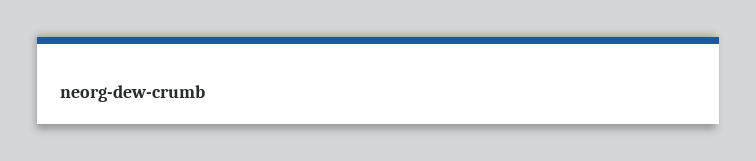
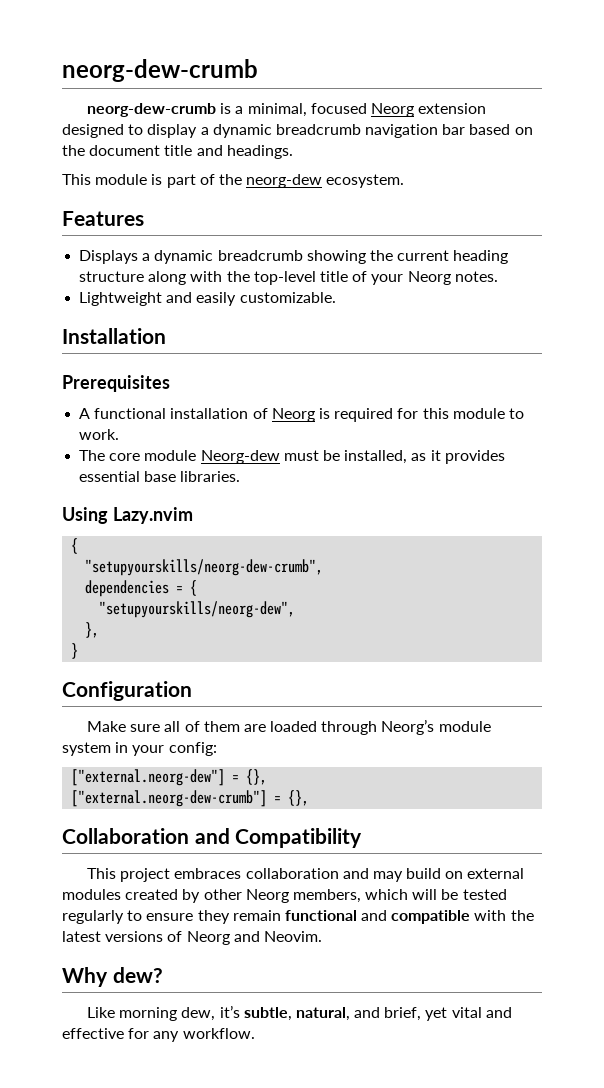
[60,85,205,102] neorg-dew-crumb -> [62,59,258,82] [86,103,487,117] [62,124,533,138] [62,145,293,159] [62,174,405,188] [62,211,144,226] [79,250,509,264] [79,271,498,285] [79,292,336,306] [62,328,166,344] [62,375,170,392] [79,408,524,422] [79,429,120,440] [79,450,505,464] [79,471,241,482] [62,507,193,524] [71,538,79,554] [85,559,324,576] [85,580,198,597] [99,601,296,618] [85,622,100,638] [71,643,79,659] [62,681,192,701] [86,719,491,735] [62,742,217,756] [71,769,268,786] [71,790,310,807] [62,828,363,848] [86,868,525,882] [62,889,507,903] [62,910,534,924] [62,931,322,945] [62,967,163,987] [86,1005,512,1021] [62,1028,255,1042] neorg-dew-crumb // neorg-dew-crumb is a minimal, focused Neorg extension designed to display a dynamic breadcrumb navigation bar based on the document title and headings. // This module is part of the neorg-dew ecosystem. // Features // Displays a dynamic breadcrumb showing the current heading structure along with the top-level title of your Neorg notes. // Lightweight and easily customizable. // Installation // Prerequisites // A functional installation of Neorg is required for this module to work. // The core module Neorg-dew must be installed, as it provides essential base libraries. // Using Lazy.nvim // { // "setupyourskills/neorg-dew-crumb", // dependencies = { // "setupyourskills/neorg-dew", // }, // } // Configuration // Make sure all of them are loaded through Neorg’s module system in your config: // ["external.neorg-dew"] = {}, // ["external.neorg-dew-crumb"] = {}, // Collaboration and Compatibility // This project embraces collaboration and may build on external modules created by other Neorg members, which will be tested regularly to ensure they remain functional and compatible with the latest versions of Neorg and Neovim. // Why dew? // Like morning dew, it’s subtle, natural, and brief, yet vital and effective for any workflow.

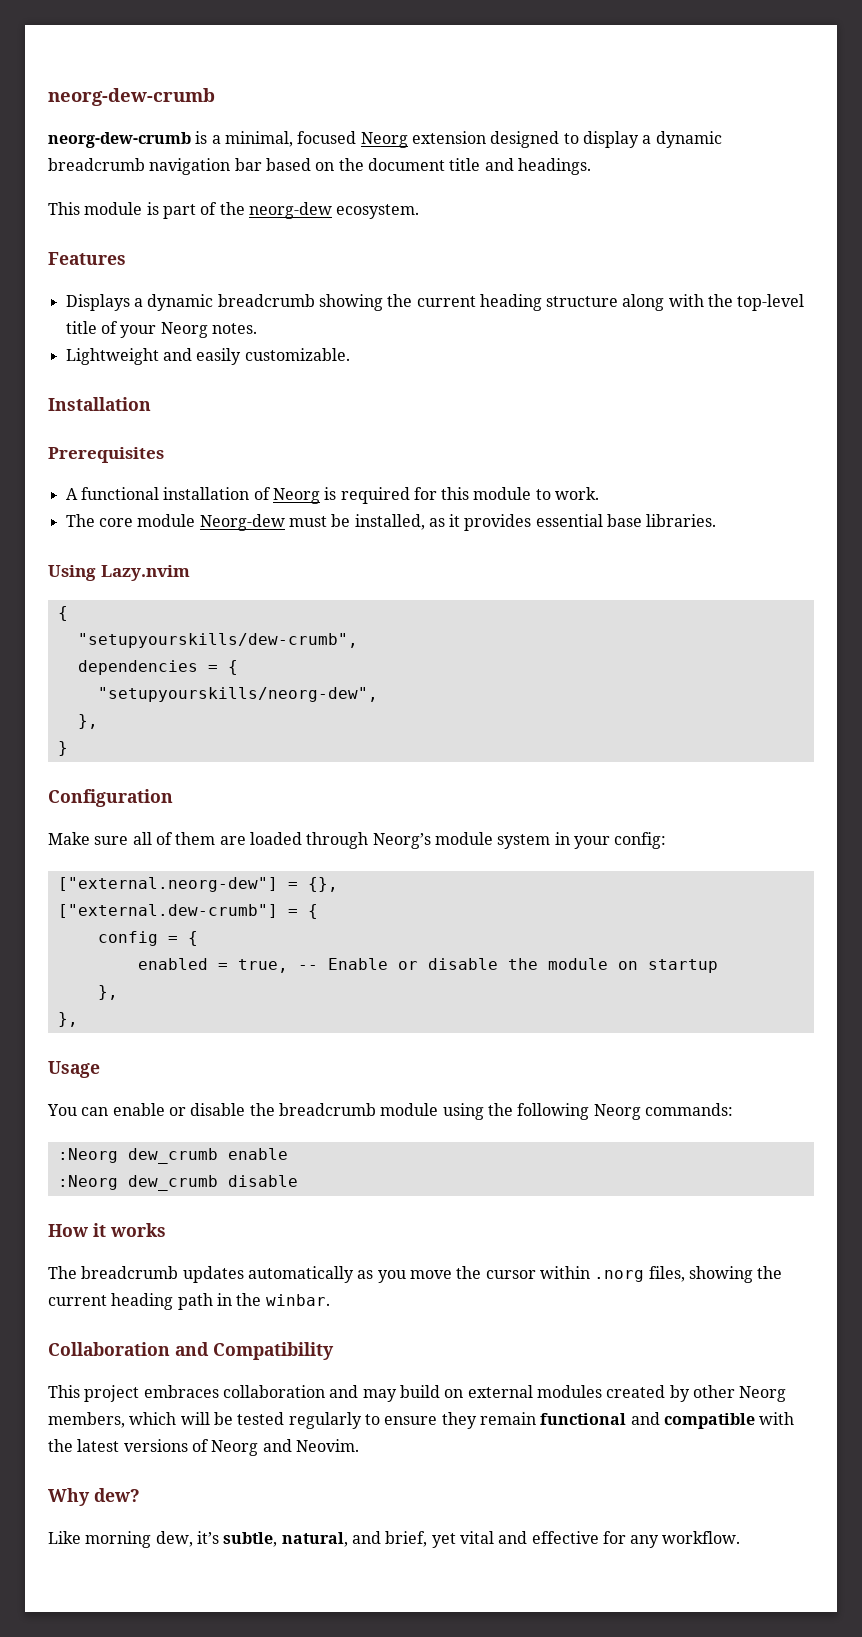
[85,559,324,576] "setupyourskills/neorg-dew-crumb", -> [77,633,358,648] "setupyourskills/dew-crumb",
[71,790,310,807] ["external.neorg-dew-crumb"] = {}, -> [57,904,318,919] [97,931,198,946] [137,958,718,973] [97,985,118,1000] [57,1012,78,1027] [48,1061,100,1078] [47,1103,733,1120] [57,1148,288,1164] [57,1175,298,1191] [48,1223,166,1237] [48,1266,783,1283] [48,1293,330,1310] ["external.dew-crumb"] = { // config = { // enabled = true, -- Enable or disable the module on startup // }, // }, // Usage // You can enable or disable the breadcrumb module using the following Neorg commands: // :Neorg dew_crumb enable // :Neorg dew_crumb disable // How it works // The breadcrumb updates automatically as you move the cursor within .norg files, showing the current heading path in the winbar.

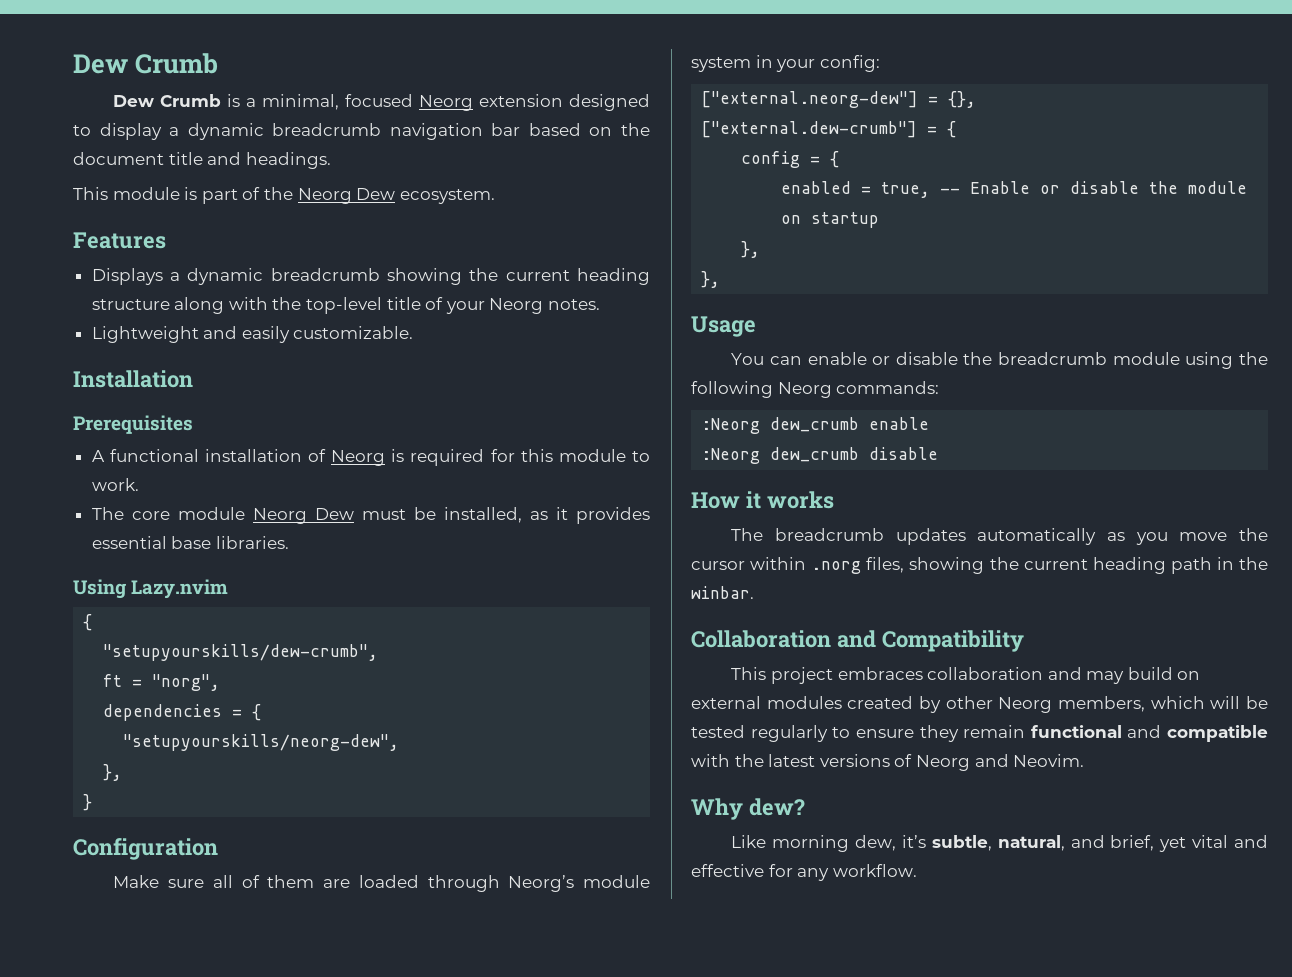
[48,88,215,106] [48,132,191,148] neorg-dew-crumb // neorg-dew-crumb -> [73,53,219,74] [113,94,222,107] Dew Crumb // Dew Crumb
[248,202,332,219] neorg-dew -> [297,188,396,204] Neorg Dew
[199,514,285,531] Neorg-dew -> [252,508,354,524] Neorg Dew
(358, 640) none -> [103,674,221,691] // ft = "norg",

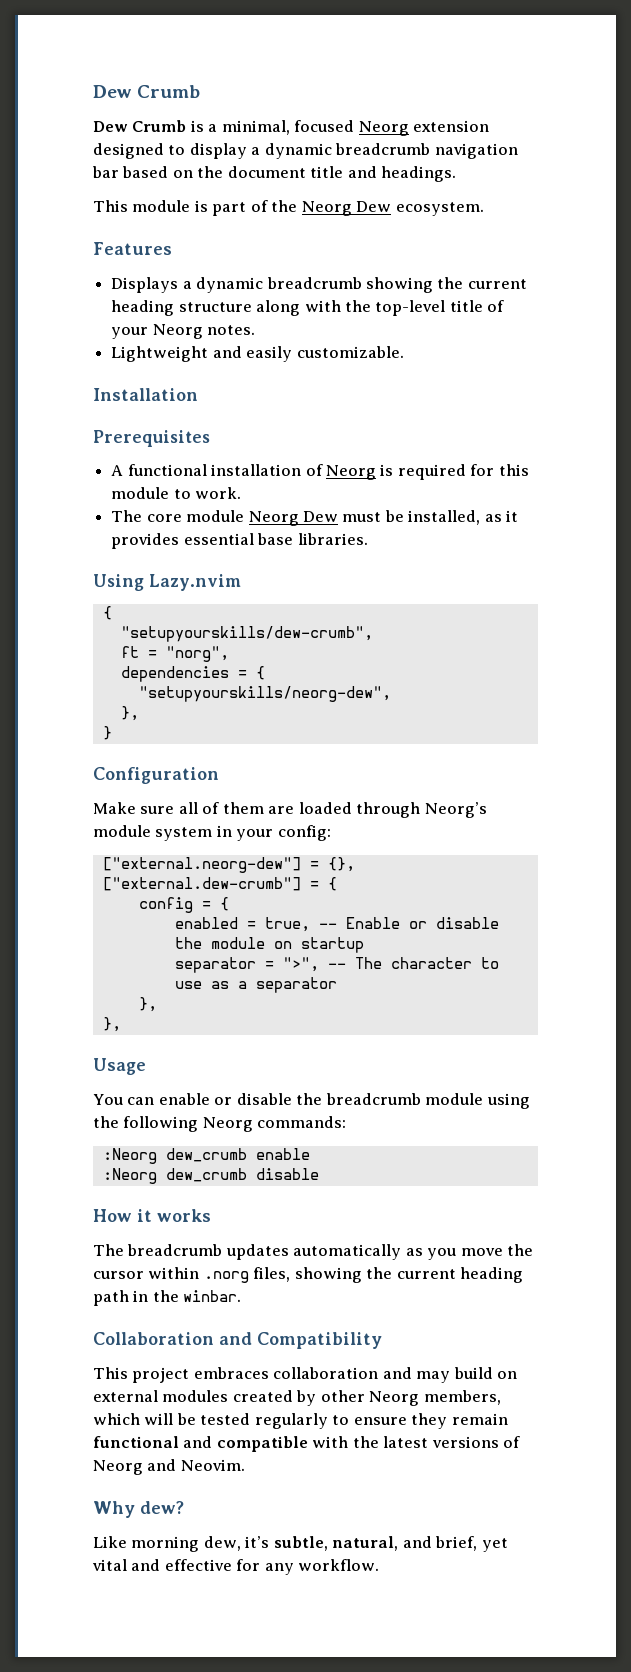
(880, 220) none -> [174,957,499,973] [174,977,337,993] // separator = ">", -- The character to use as a separator

